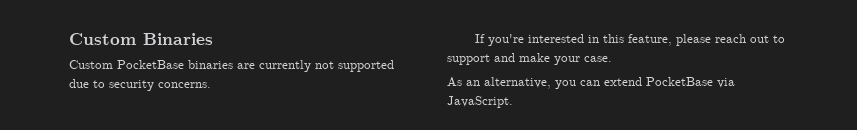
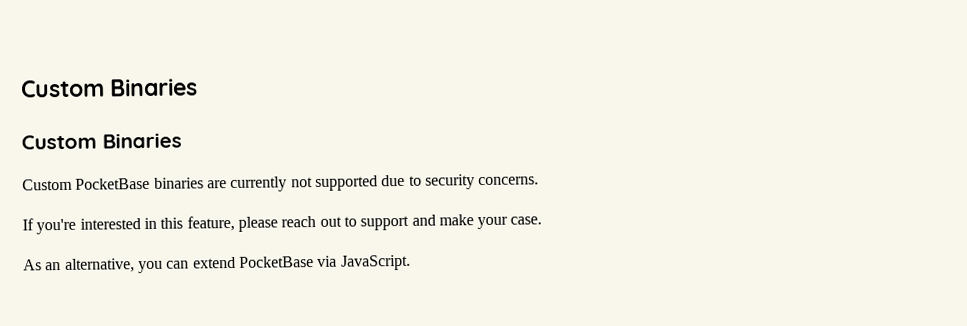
[69,33,213,45] Custom Binaries -> [20,78,199,98] [21,132,182,150] Custom Binaries // Custom Binaries

